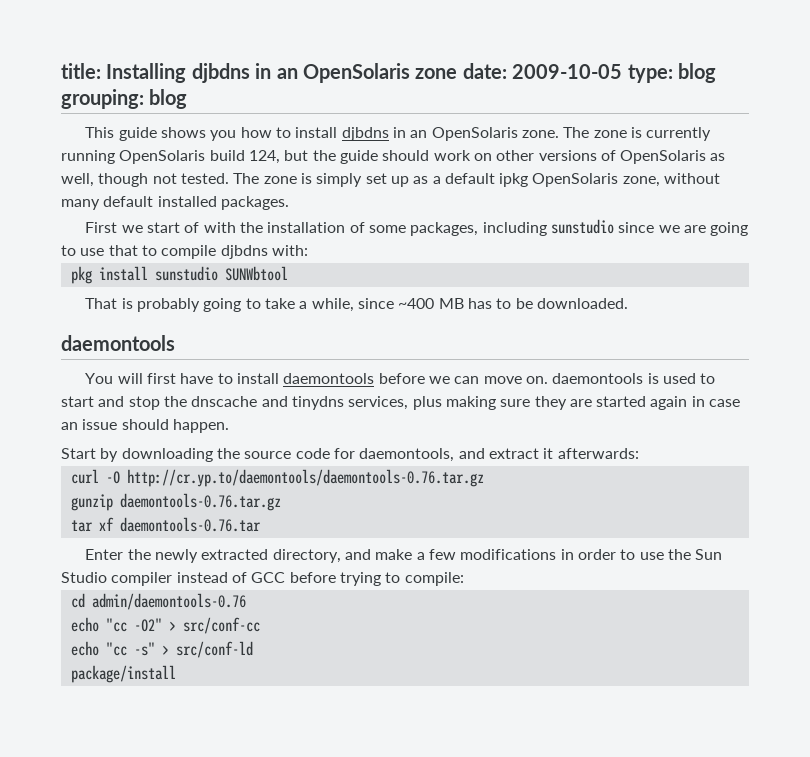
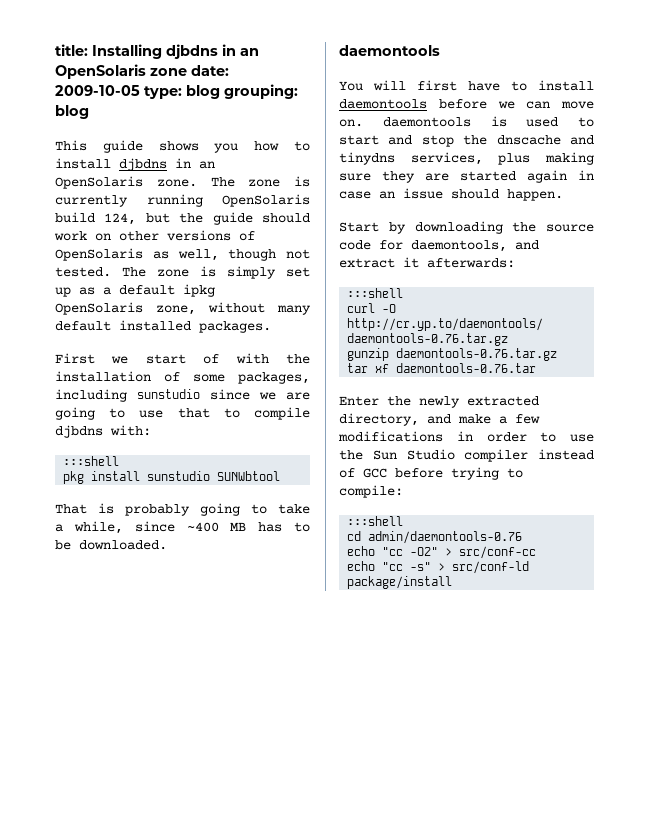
(308, 250) none -> [63,456,120,466] // :::shell
(639, 453) none -> [347,288,404,298] // :::shell
(464, 579) none -> [347,516,404,526] // :::shell

